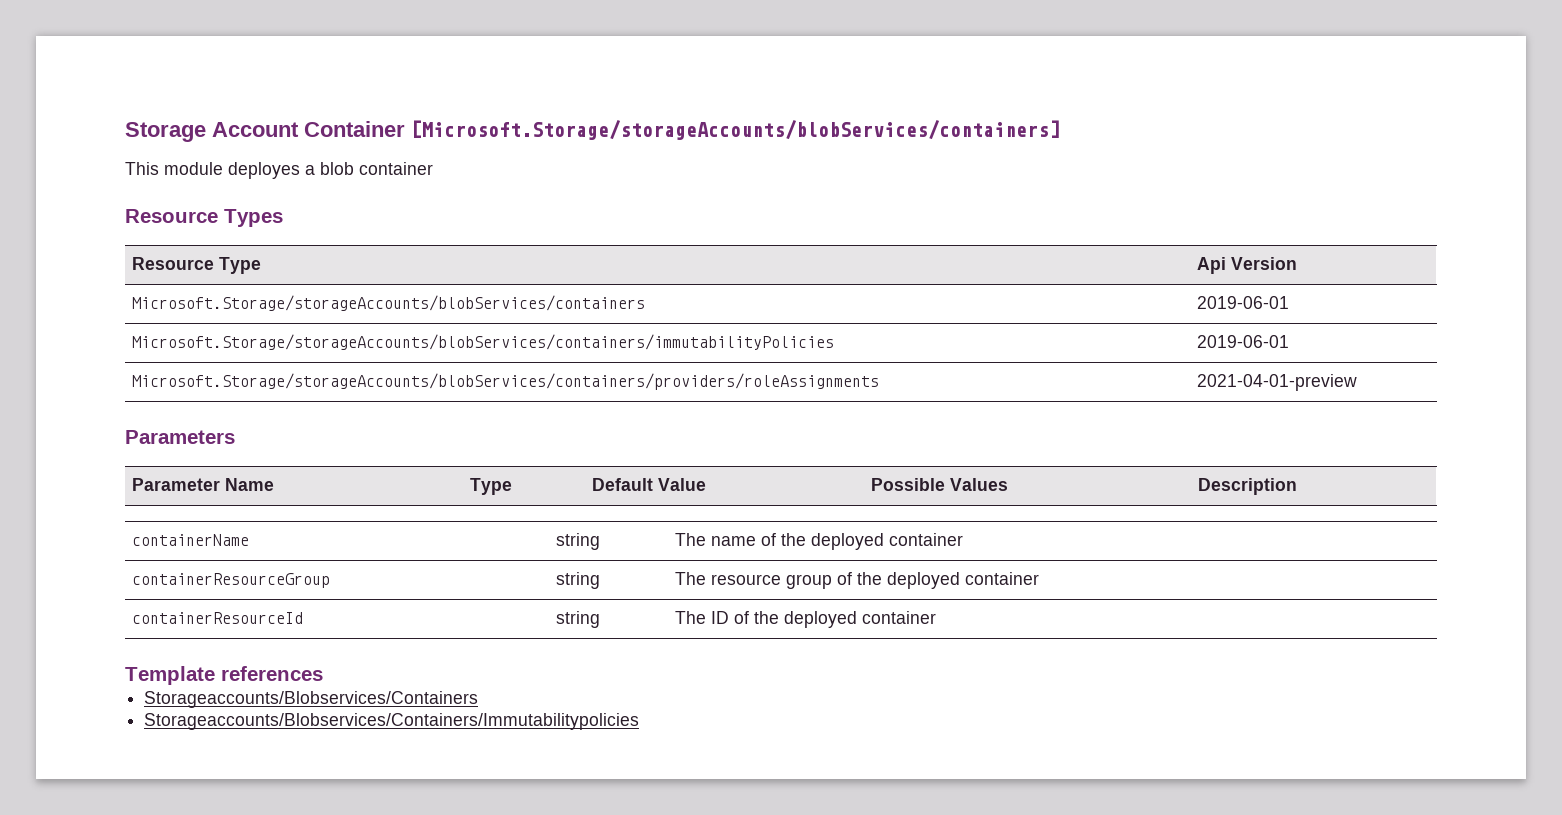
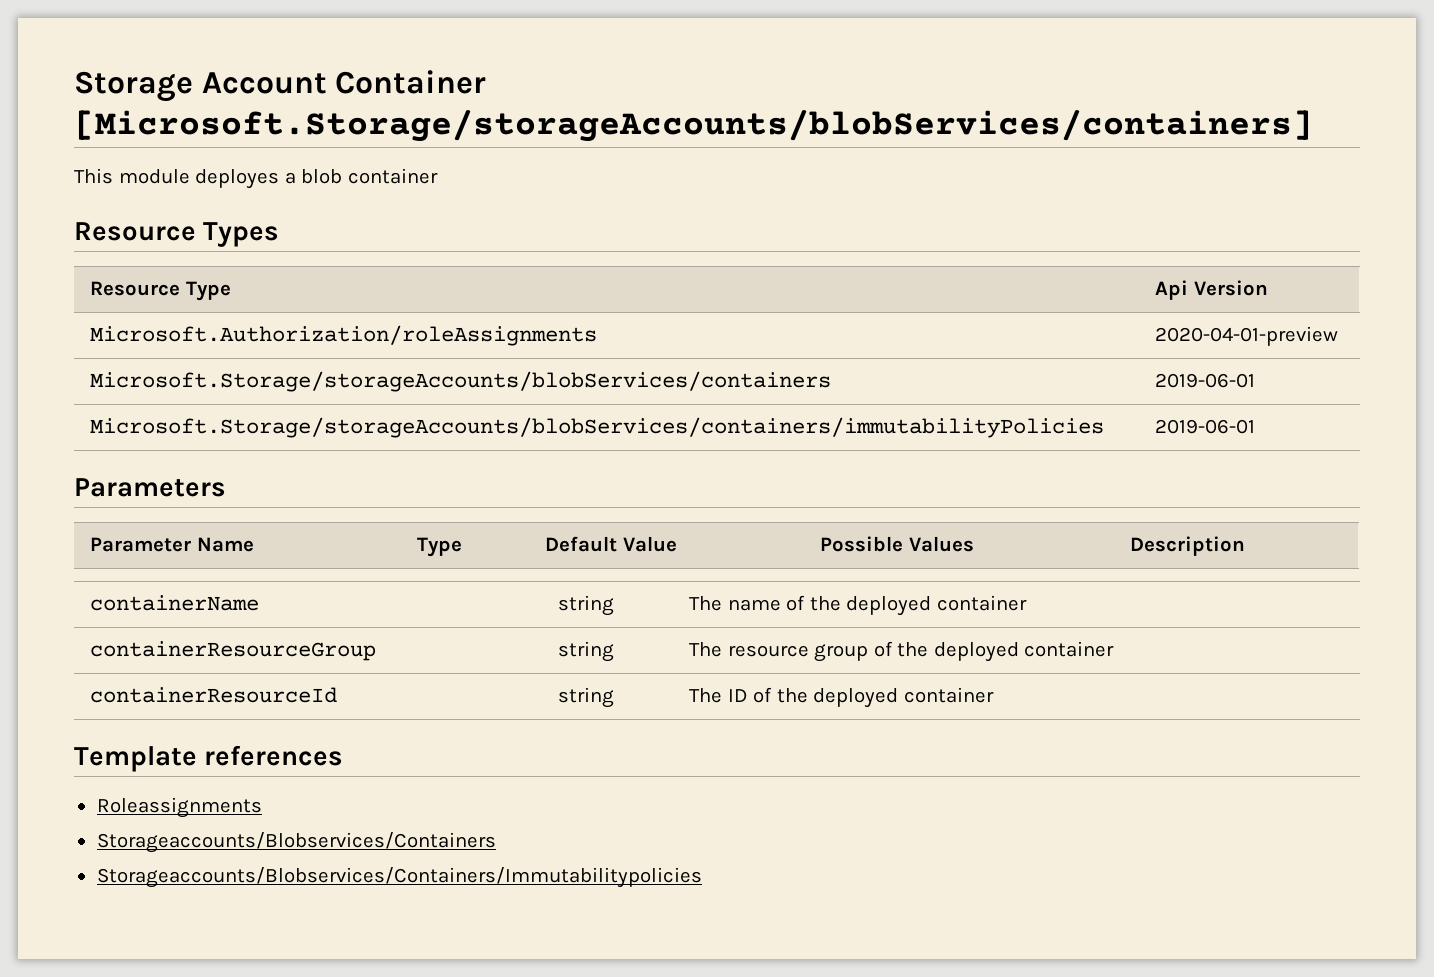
(1298, 263) none -> [90,325,598,346] [1155,326,1339,346] // Microsoft.Authorization/roleAssignments | 2020-04-01-preview
[132,373,880,390] [1197,374,1358,391] // Microsoft.Storage/storageAccounts/blobServices/containers/providers/roleAssignments | 2021-04-01-preview -> (1256, 426) none
(323, 673) none -> [96,797,262,818] // Roleassignments

